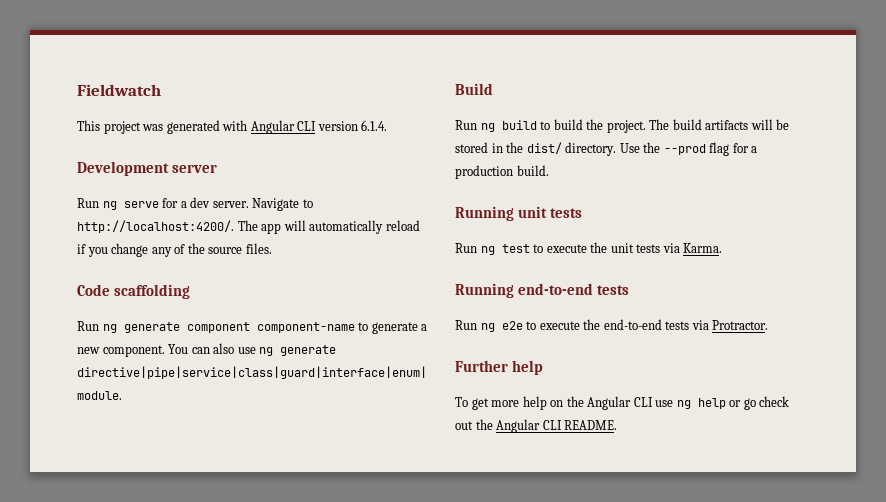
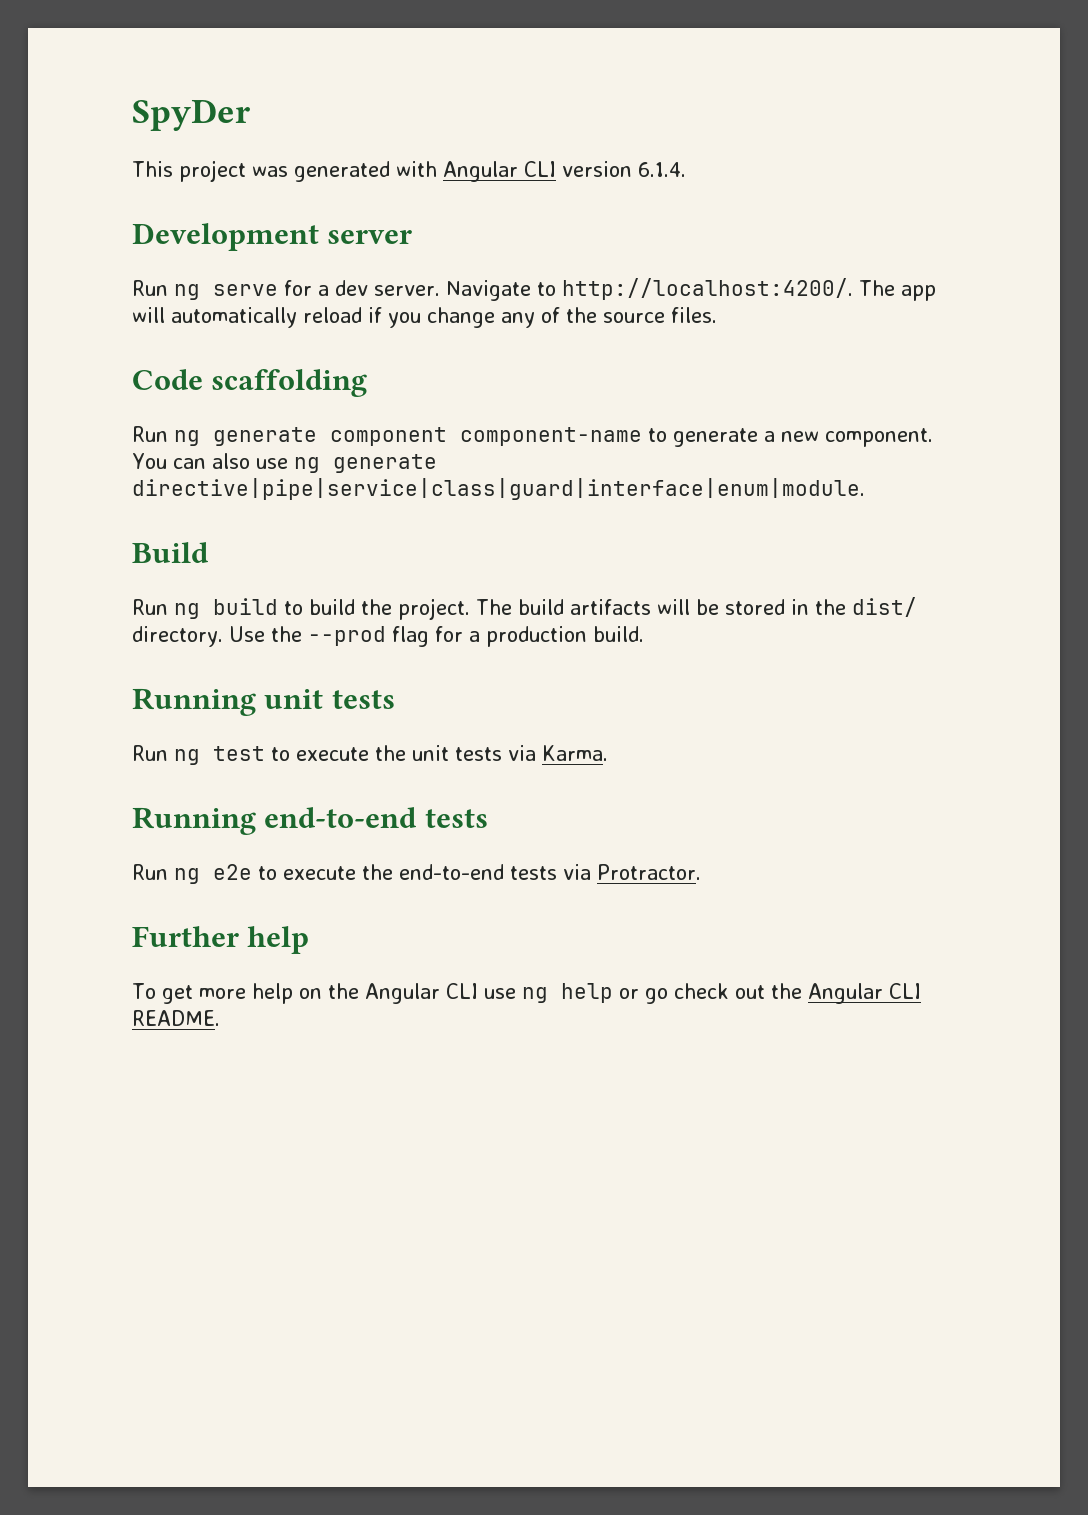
[77,84,161,96] Fieldwatch -> [132,99,250,131] SpyDer

